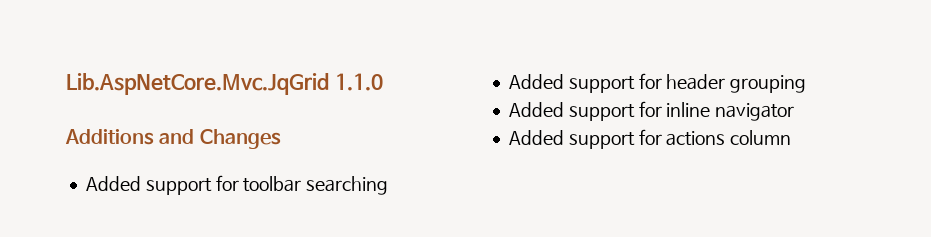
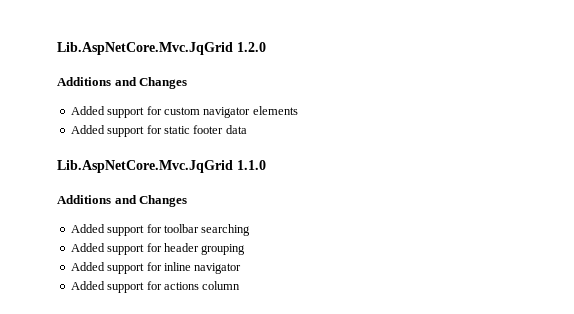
[66,73,329,95] Lib.AspNetCore.Mvc.JqGrid -> [57,42,266,55] [57,77,188,89] [70,106,298,118] [70,125,247,137] [57,160,233,173] Lib.AspNetCore.Mvc.JqGrid 1.2.0 // Additions and Changes // Added support for custom navigator elements // Added support for static footer data // Lib.AspNetCore.Mvc.JqGrid

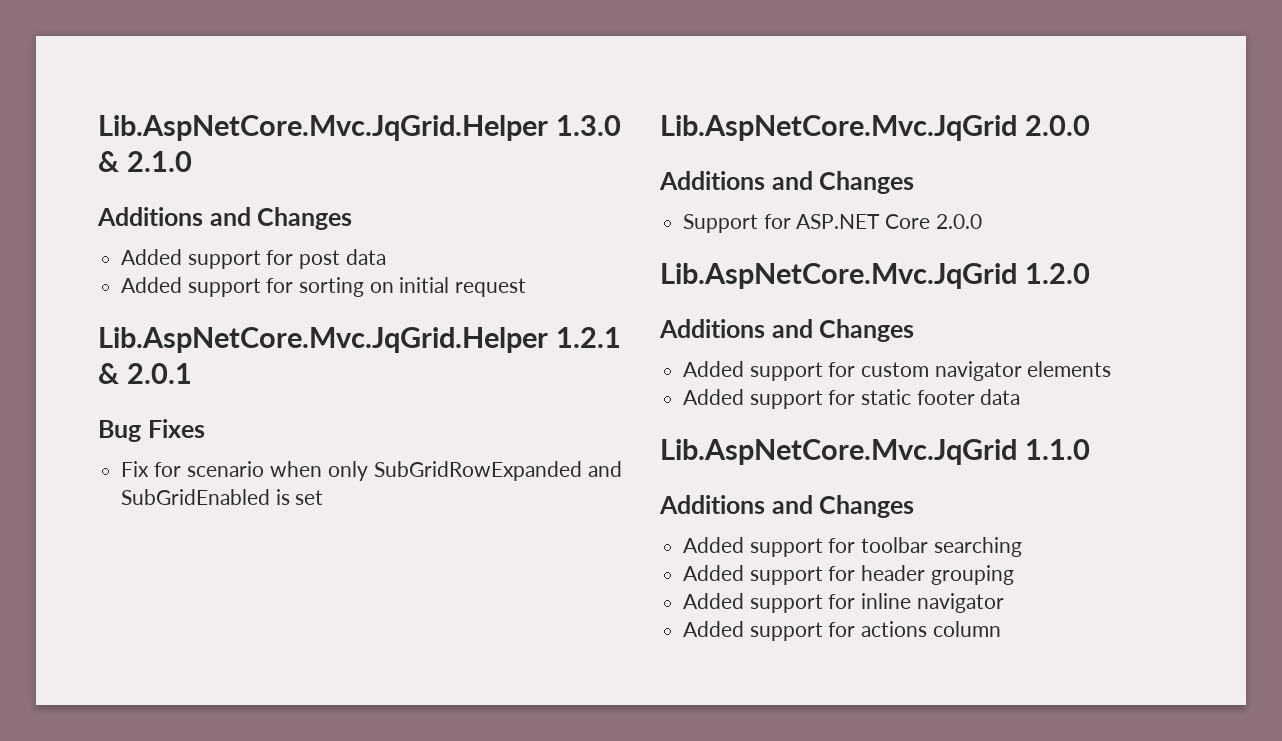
(57, 48) none -> [98,115,621,141] [98,151,192,172] [97,207,353,230] [121,249,386,269] [121,277,527,297] [98,327,621,353] [98,363,192,384] [98,419,205,442] [121,461,622,481] [121,489,324,505] [660,115,1090,141] [659,171,915,194] [683,214,982,233] Lib.AspNetCore.Mvc.JqGrid.Helper 1.3.0 & 2.1.0 // Additions and Changes // Added support for post data // Added support for sorting on initial request // Lib.AspNetCore.Mvc.JqGrid.Helper 1.2.1 & 2.0.1 // Bug Fixes // Fix for scenario when only SubGridRowExpanded and SubGridEnabled is set // Lib.AspNetCore.Mvc.JqGrid 2.0.0 // Additions and Changes // Support for ASP.NET Core 2.0.0 //

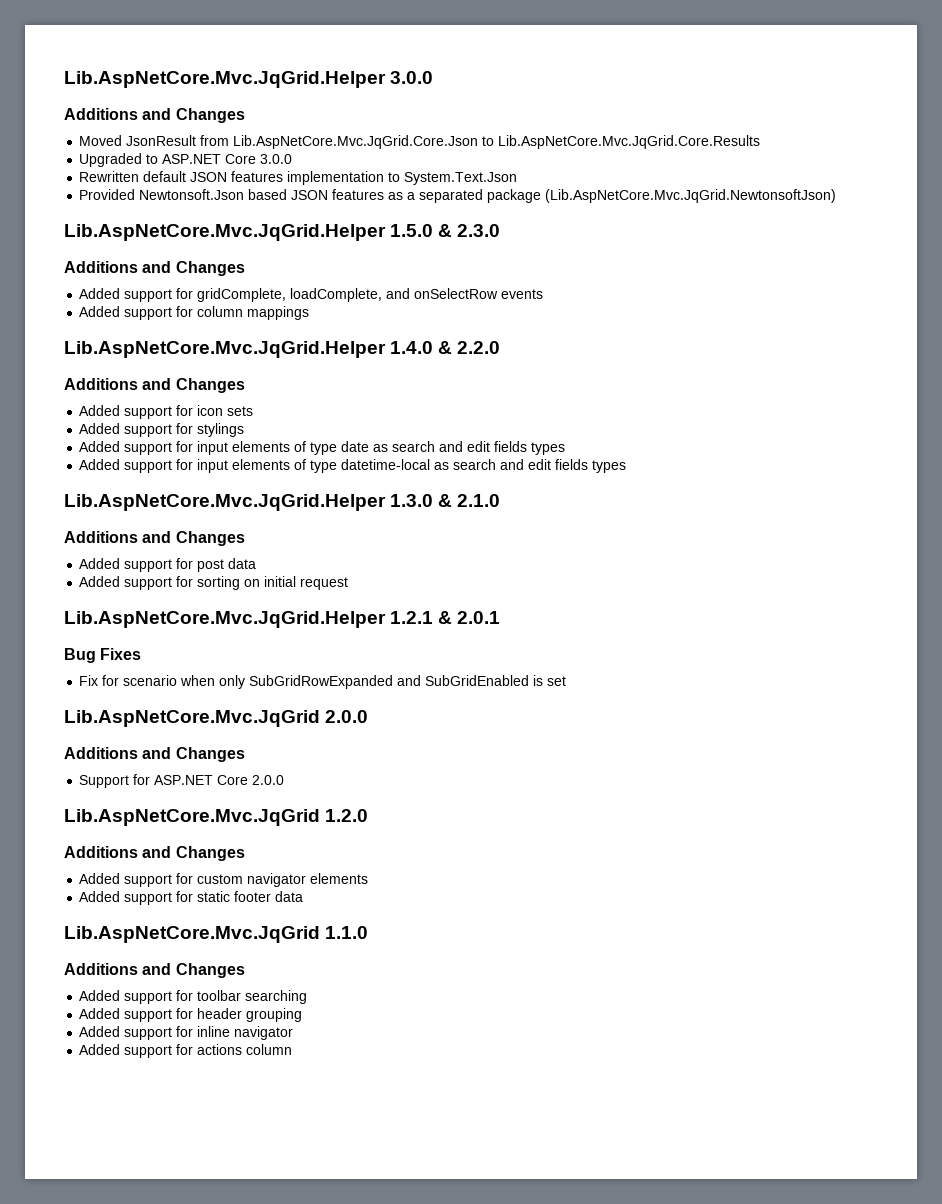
[98,115,548,141] Lib.AspNetCore.Mvc.JqGrid.Helper -> [64,71,434,88] [64,108,245,123] [79,135,761,149] [79,153,293,167] [79,171,518,185] [79,189,837,203] [64,224,501,241] [64,261,245,276] [79,288,544,302] [79,306,310,320] [64,341,501,358] [64,378,245,393] [79,405,254,419] [79,423,245,437] [79,441,566,455] [79,459,627,473] [64,494,386,511] Lib.AspNetCore.Mvc.JqGrid.Helper 3.0.0 // Additions and Changes // Moved JsonResult from Lib.AspNetCore.Mvc.JqGrid.Core.Json to Lib.AspNetCore.Mvc.JqGrid.Core.Results // Upgraded to ASP.NET Core 3.0.0 // Rewritten default JSON features implementation to System.Text.Json // Provided Newtonsoft.Json based JSON features as a separated package (Lib.AspNetCore.Mvc.JqGrid.NewtonsoftJson) // Lib.AspNetCore.Mvc.JqGrid.Helper 1.5.0 & 2.3.0 // Additions and Changes // Added support for gridComplete, loadComplete, and onSelectRow events // Added support for column mappings // Lib.AspNetCore.Mvc.JqGrid.Helper 1.4.0 & 2.2.0 // Additions and Changes // Added support for icon sets // Added support for stylings // Added support for input elements of type date as search and edit fields types // Added support for input elements of type datetime-local as search and edit fields types // Lib.AspNetCore.Mvc.JqGrid.Helper

